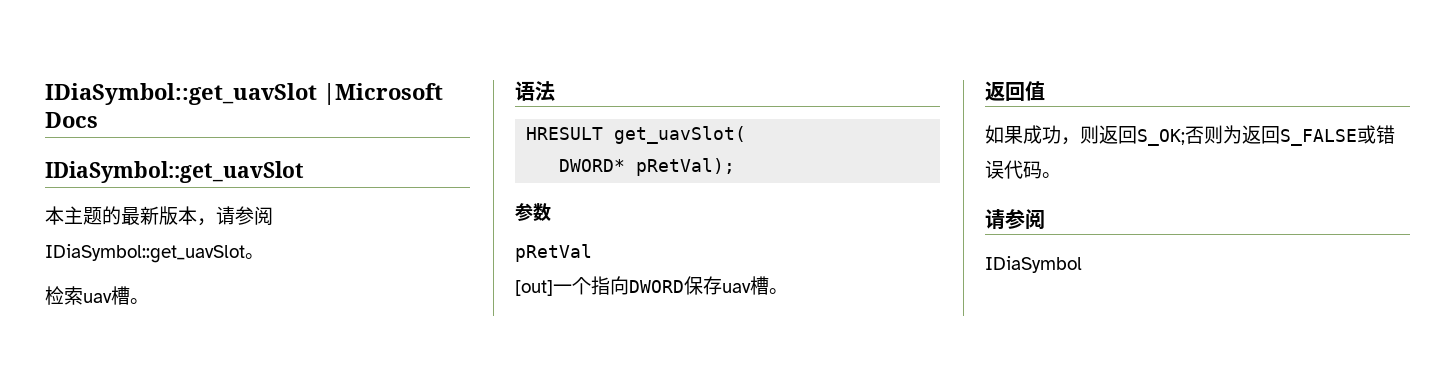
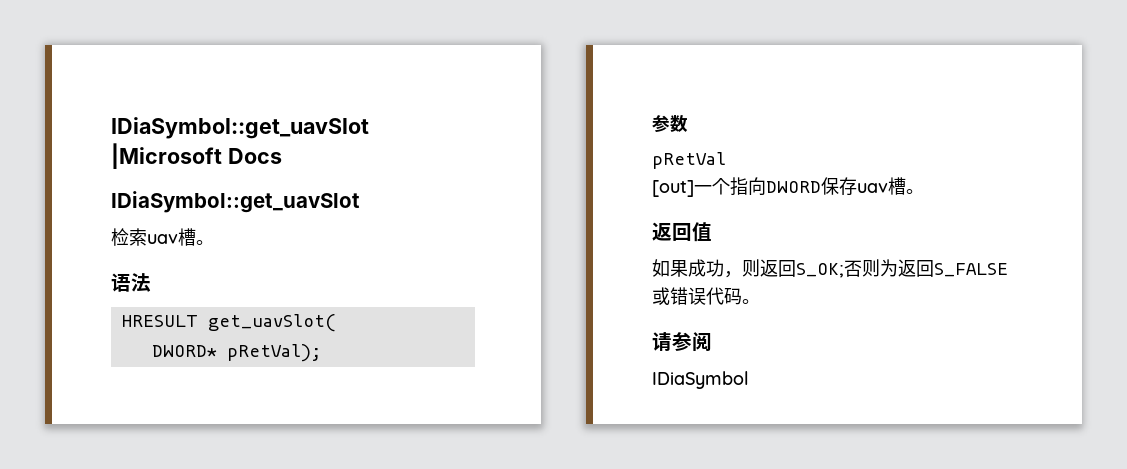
[45,206,273,226] [45,244,264,263] // 本主题的最新版本，请参阅IDiaSymbol::get_uavSlot。 -> (360, 202) none

